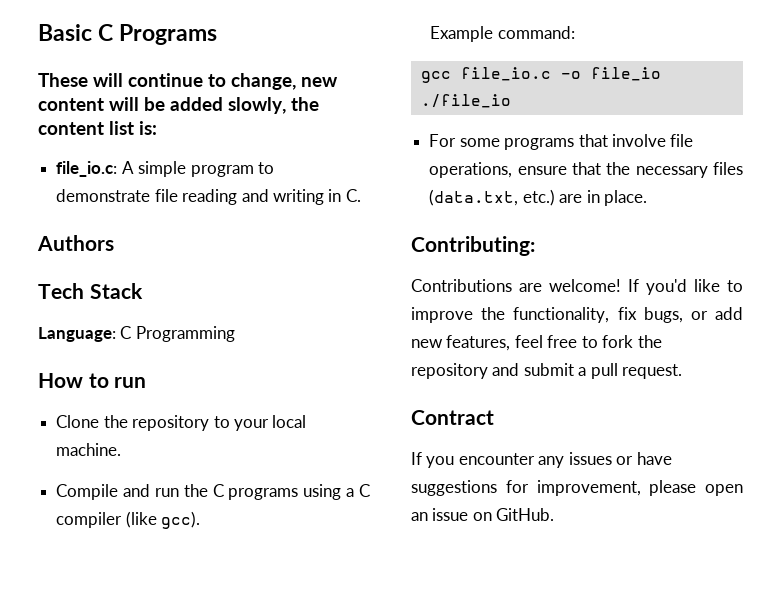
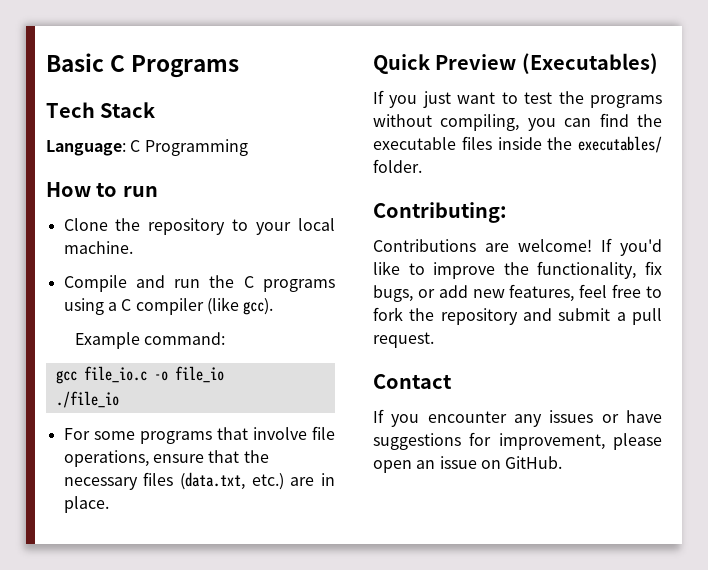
[38,73,338,90] [38,97,319,114] [38,121,157,135] [56,161,274,177] [56,189,361,205] [37,235,114,251] // These will continue to change, new content will be added slowly, the content list is: // file_io.c: A simple program to demonstrate file reading and writing in C. // Authors -> (240, 66) none
(647, 198) none -> [373,53,658,74] [373,90,662,108] [373,113,662,131] [373,136,662,153] [373,159,422,173] // Quick Preview (Executables) // If you just want to test the programs without compiling, you can find the executable files inside the executables/ folder.
[411,410,494,425] Contract -> [373,374,452,389] Contact

